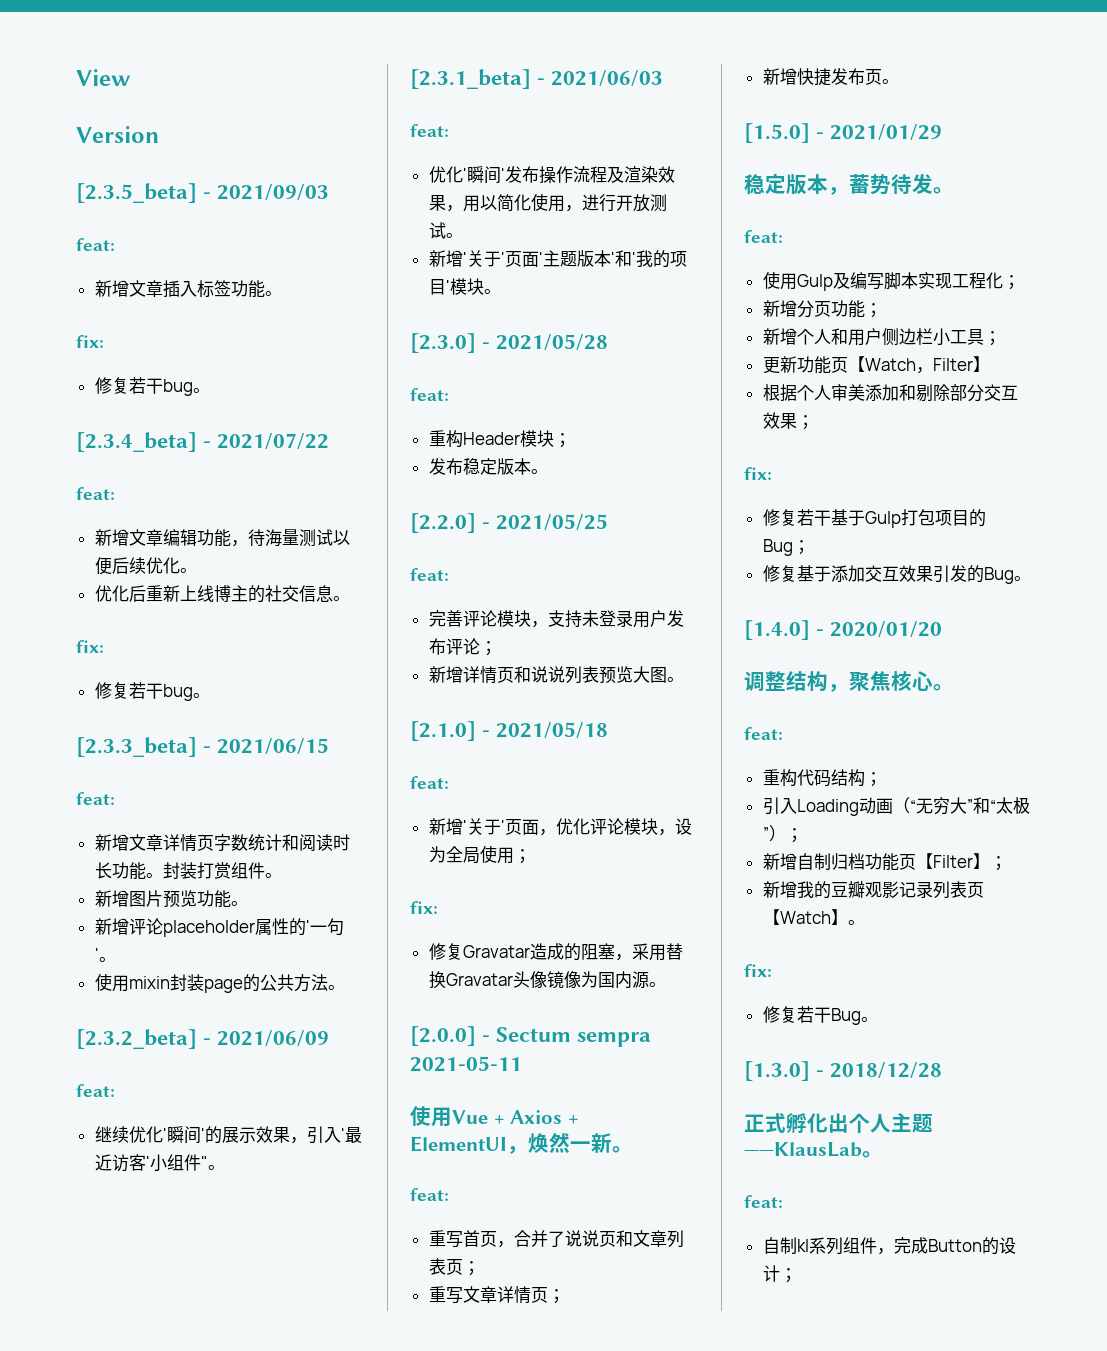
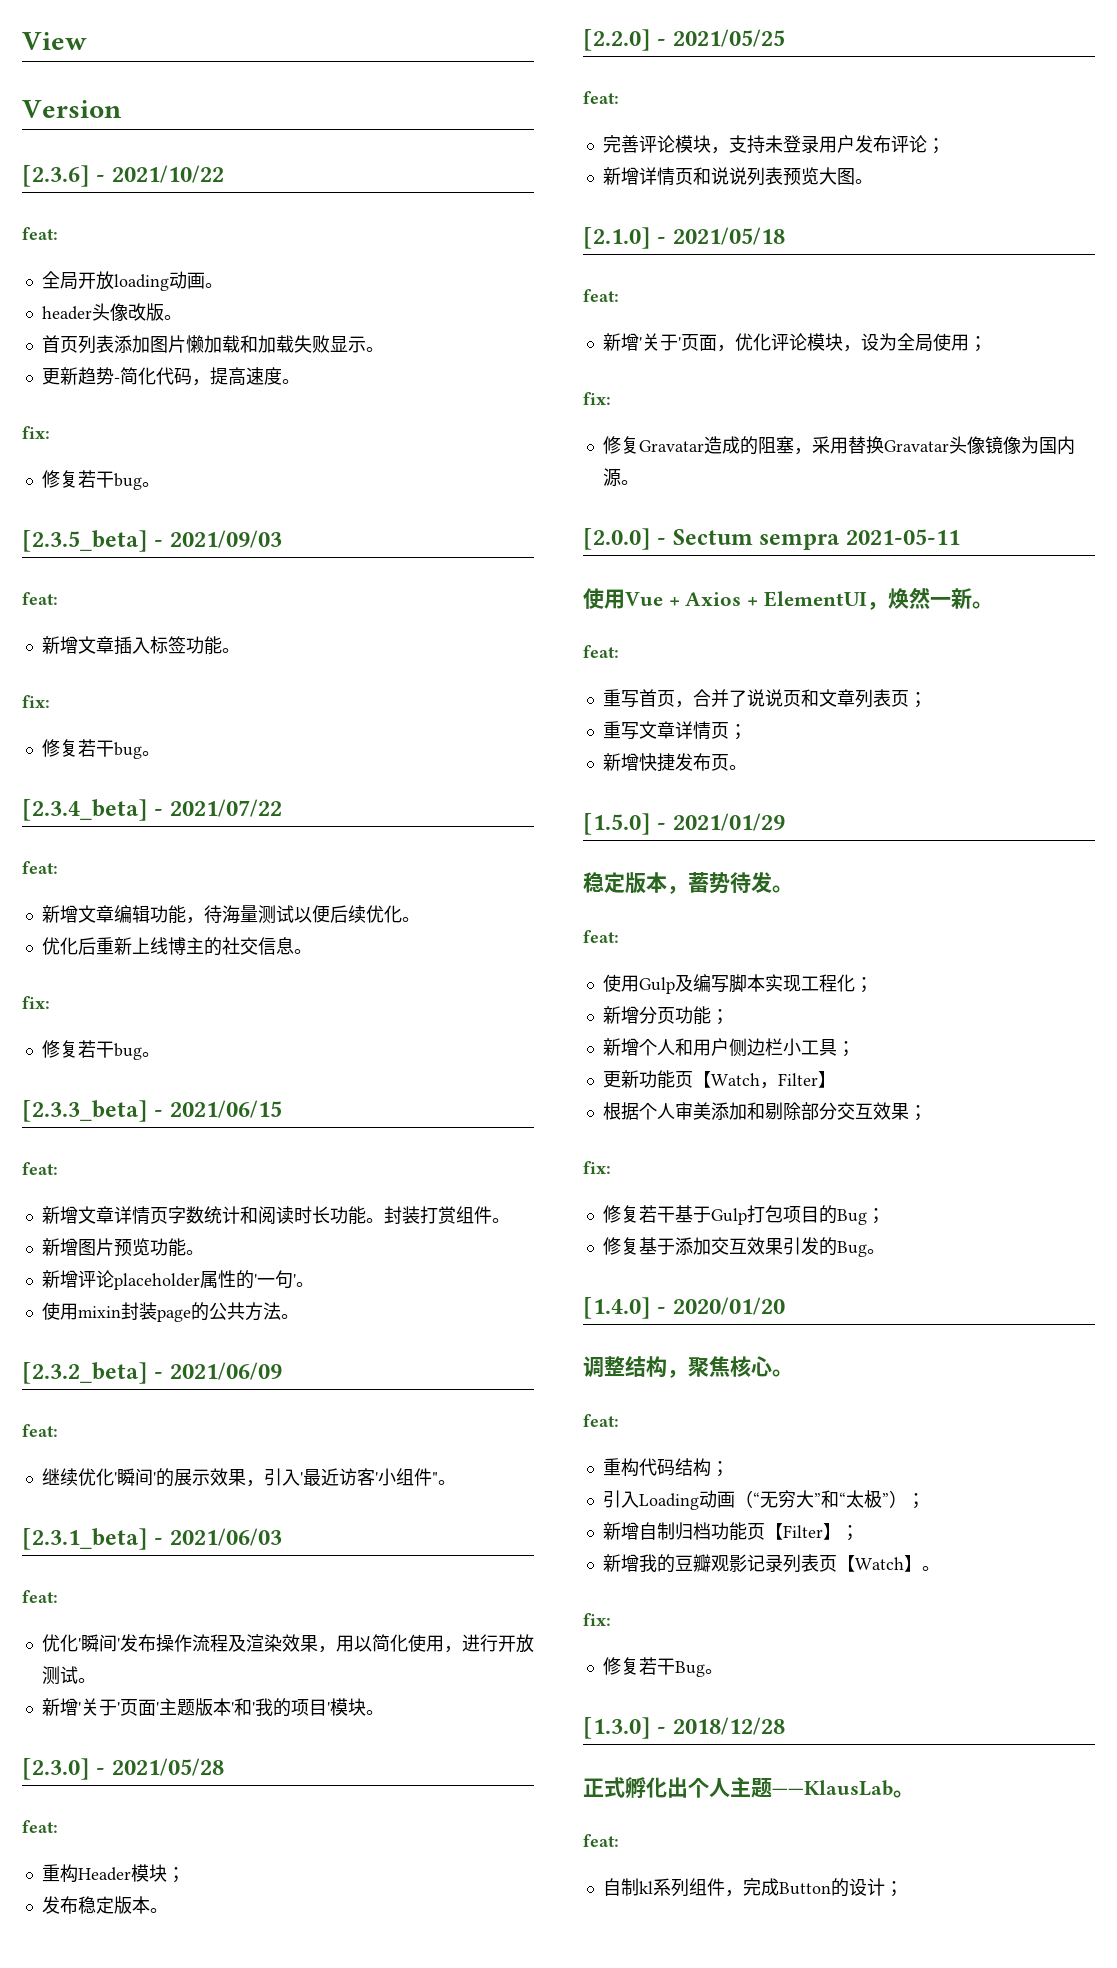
(159, 134) none -> [22,165,224,187] [22,227,58,240] [41,271,223,291] [41,303,182,321] [41,335,384,354] [41,367,300,386] [22,426,50,439] [41,470,160,490] // [2.3.6] - 2021/10/22 // feat: // 全局开放loading动画。 // header头像改版。 // 首页列表添加图片懒加载和加载失败显示。 // 更新趋势-简化代码，提高速度。 // fix: // 修复若干bug。

